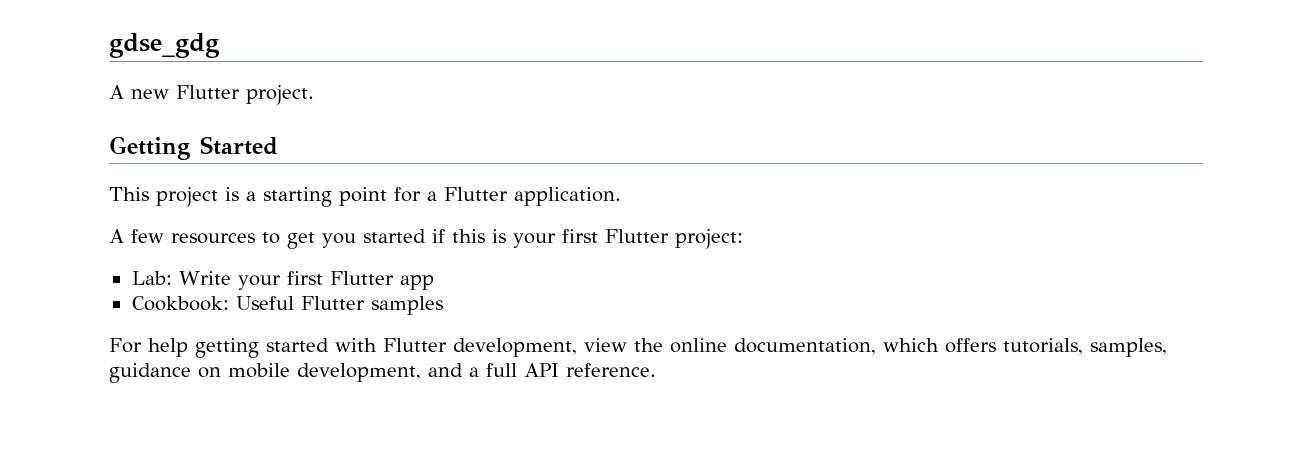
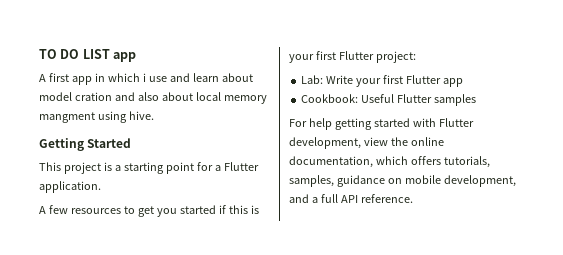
[109,33,220,58] [109,85,314,105] gdse_gdg // A new Flutter project. -> [39,49,137,62] [39,73,253,85] [39,92,267,104] [39,111,154,123] TO DO LIST app // A first app in which i use and learn about model cration and also about local memory mangment using hive.

